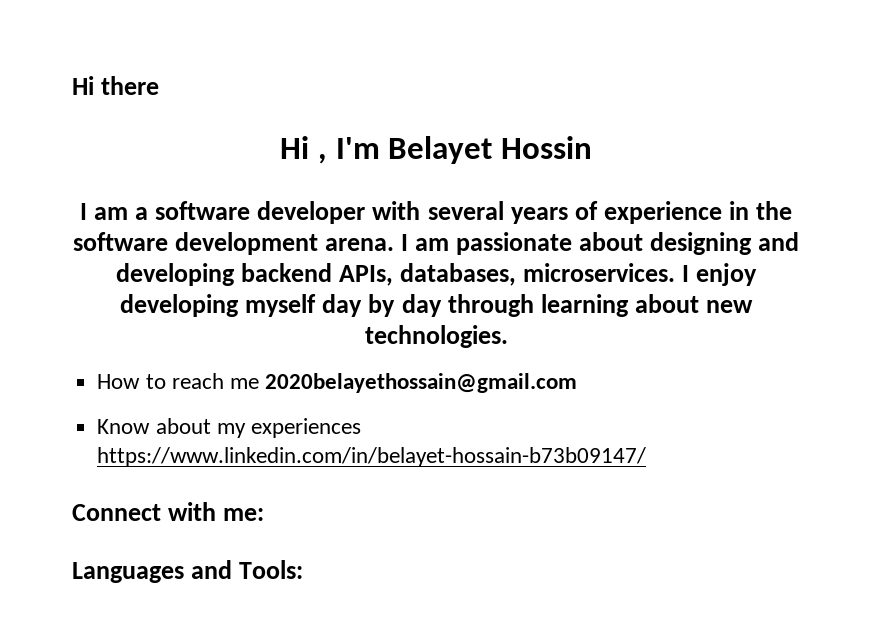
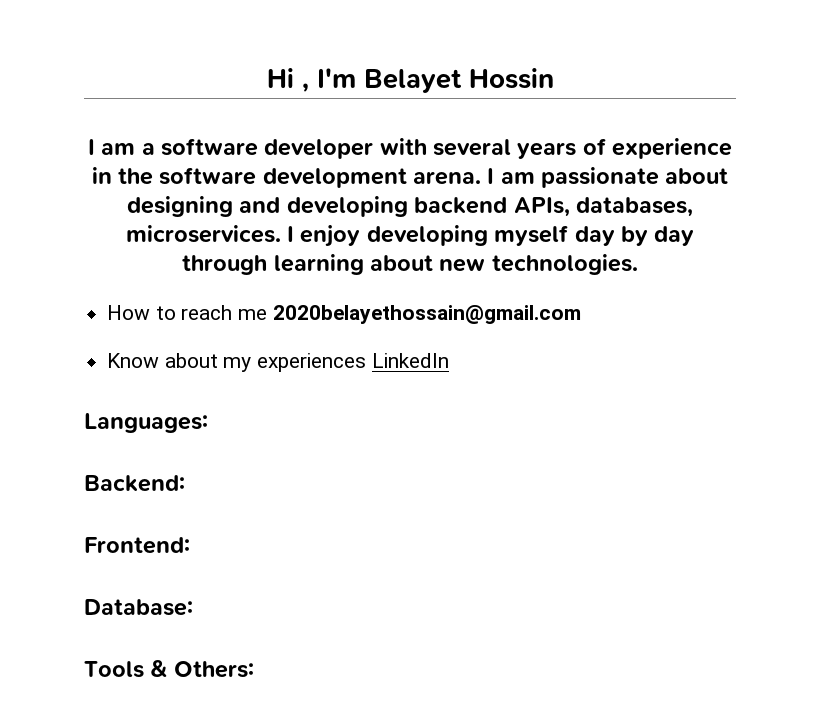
[72,76,160,95] [279,136,309,159] Hi there // Hi -> [266,68,294,88] Hi
[97,447,647,467] [72,502,265,521] [72,560,304,583] https://www.linkedin.com/in/belayet-hossain-b73b09147/ // Connect with me: // Languages and Tools: -> [371,353,449,368] [84,413,208,433] [84,475,185,492] [84,537,190,554] [84,599,193,616] [84,660,254,678] LinkedIn // Languages: // Backend: // Frontend: // Database: // Tools & Others:

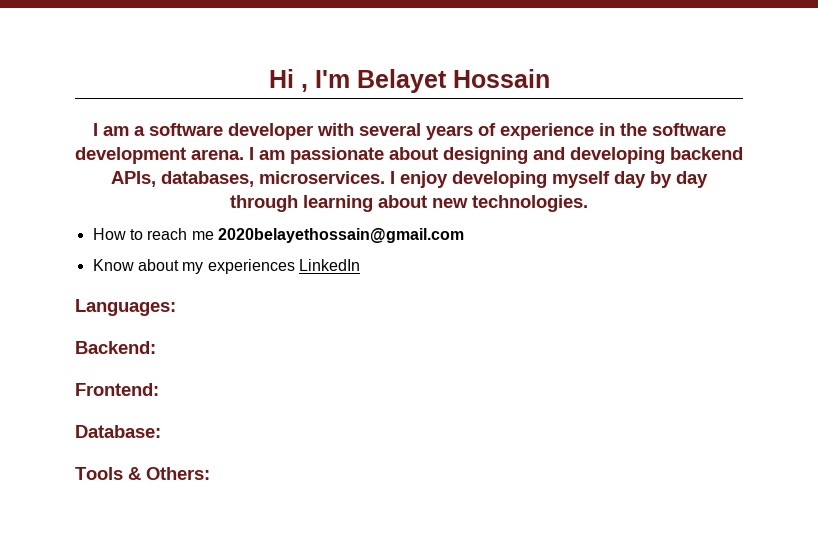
[468,68,554,89] Hossin -> [452,69,550,88] Hossain

